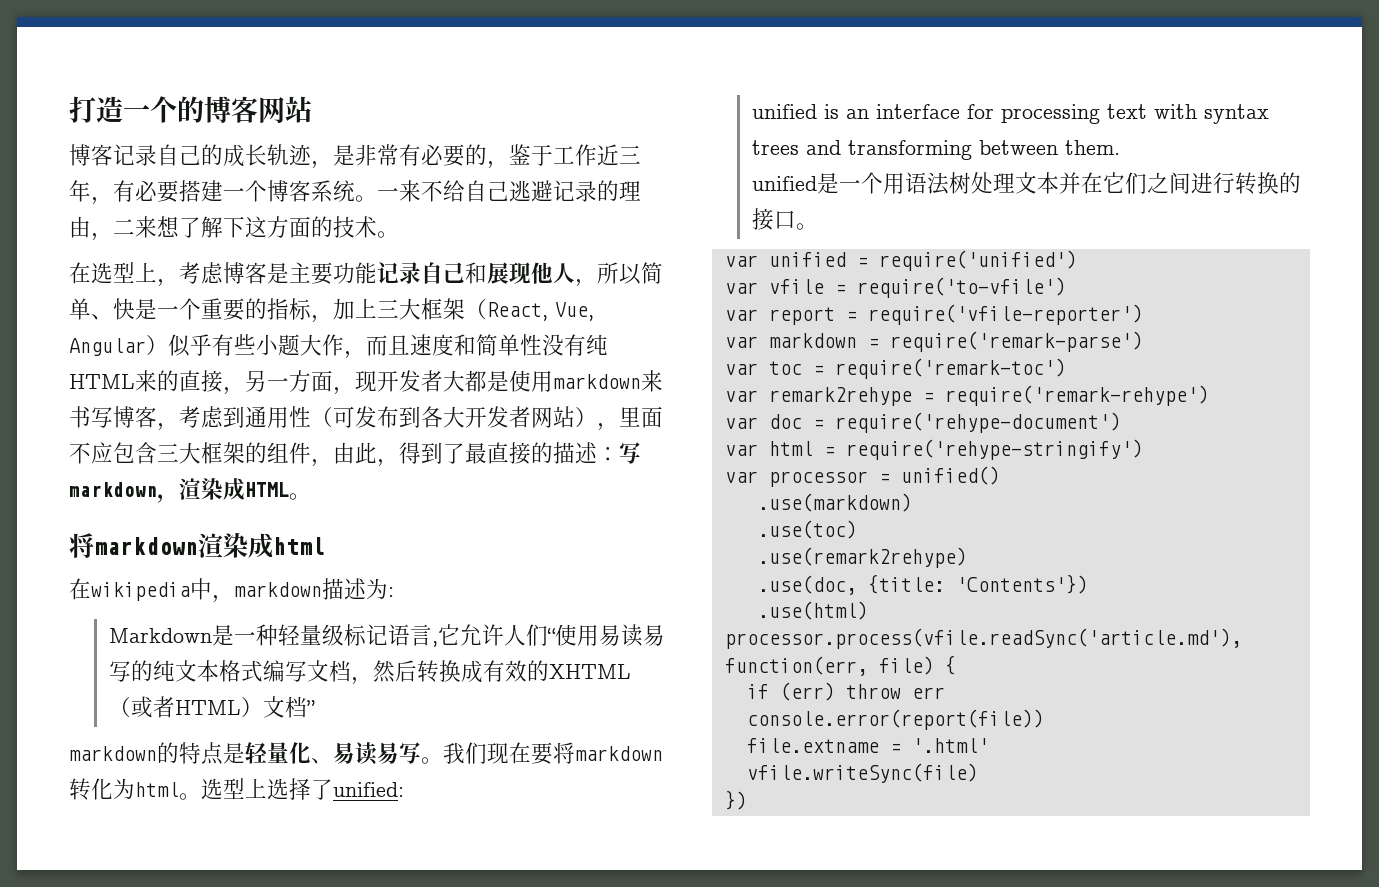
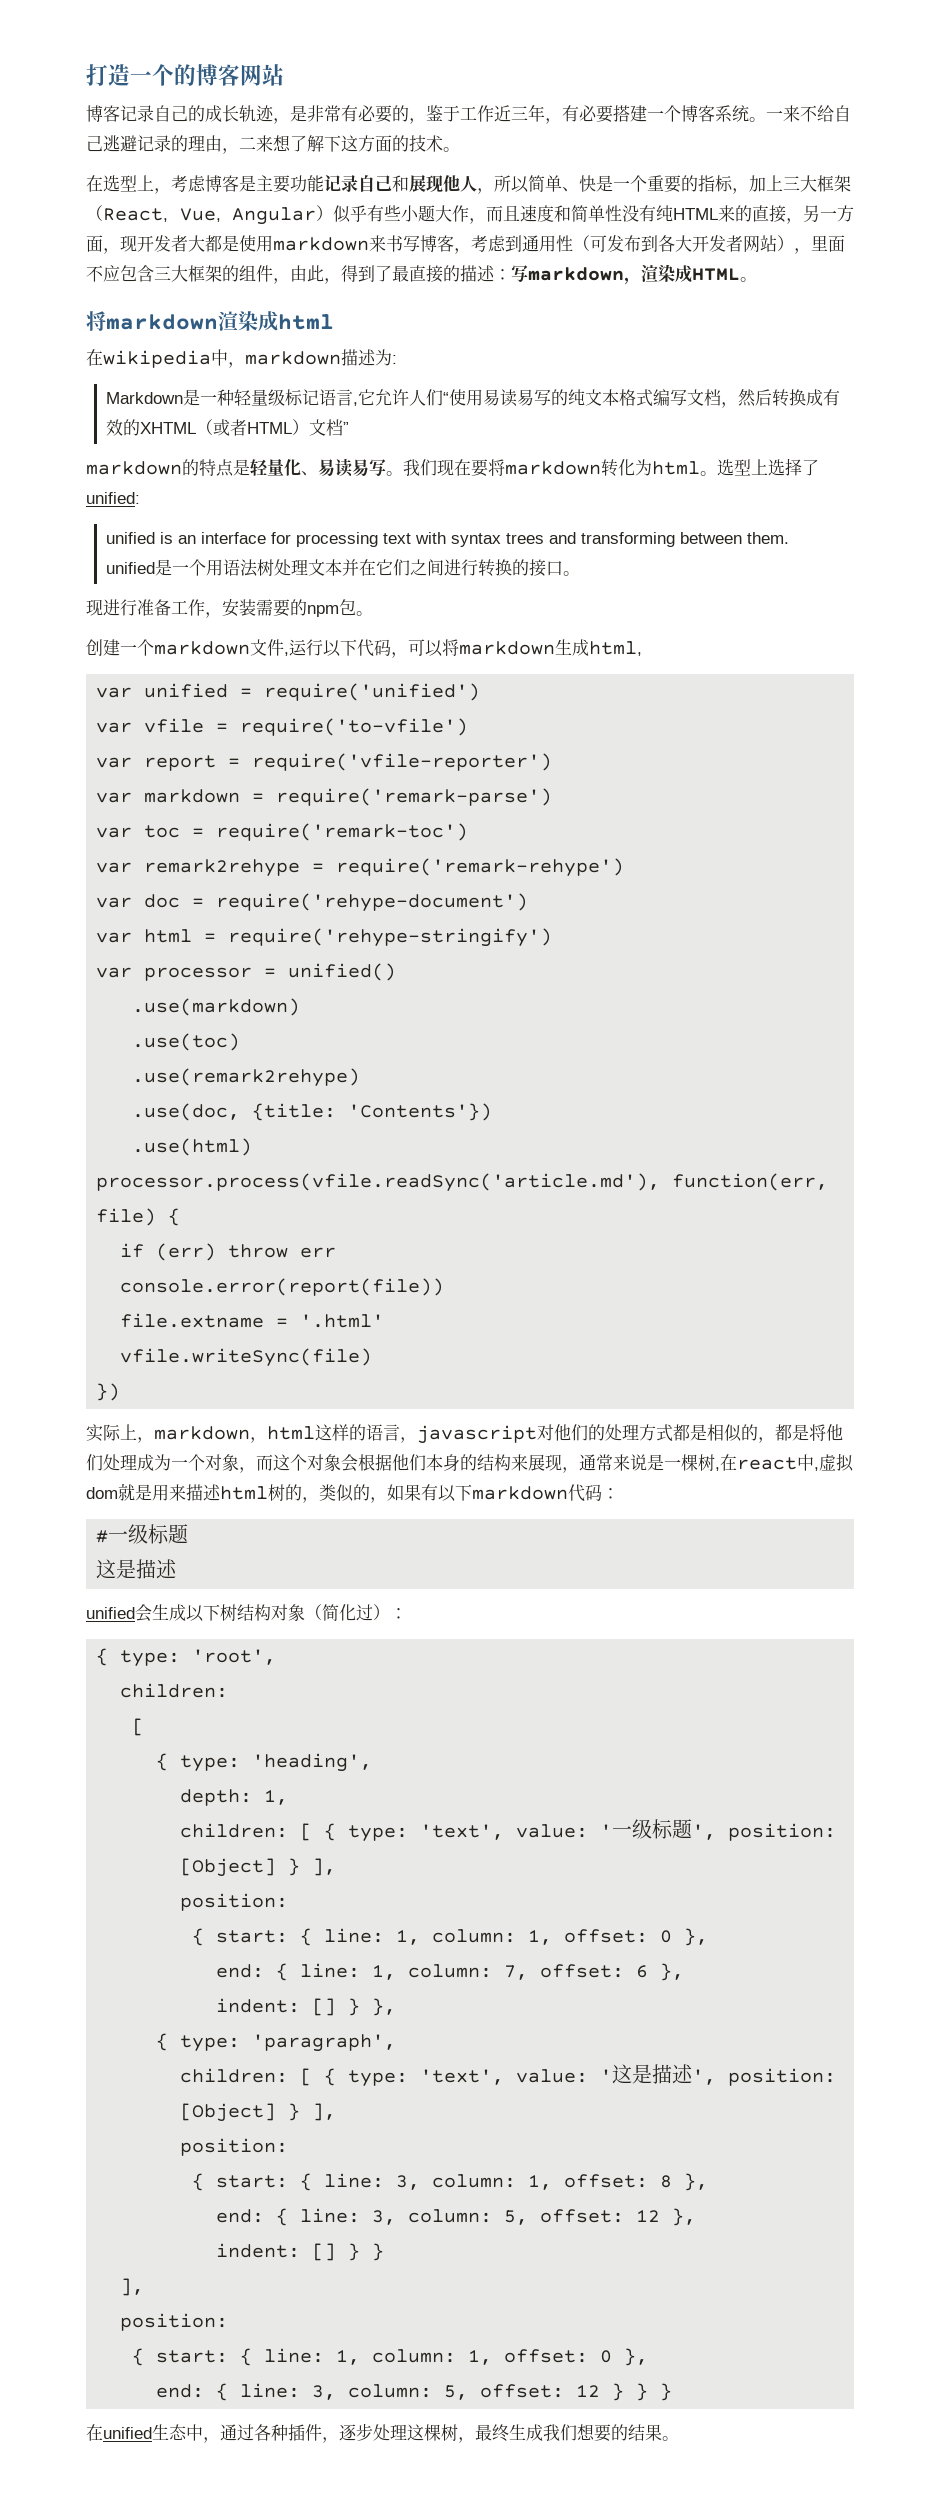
(819, 226) none -> [86,599,373,618] [86,639,642,658] // 现进行准备工作，安装需要的npm包。 // 创建一个markdown文件,运行以下代码，可以将markdown生成html,
(747, 800) none -> [86,1424,843,1444] [86,1453,854,1473] [86,1483,619,1503] [96,1524,189,1544] [96,1559,178,1579] [86,1604,407,1622] [96,1648,277,1667] [120,1683,229,1698] [132,1718,145,1736] [156,1753,373,1772] [180,1789,289,1806] [180,1819,837,1842] [180,1858,337,1877] [180,1893,289,1911] [192,1928,709,1946] [216,1963,685,1981] [216,1998,397,2016] [156,2033,397,2052] [180,2064,837,2087] [180,2103,337,2122] [180,2138,289,2156] [192,2173,709,2191] [216,2208,697,2226] [216,2243,385,2261] [120,2278,145,2296] [120,2313,229,2331] [132,2348,649,2366] [156,2383,673,2401] [86,2423,679,2443] // 实际上，markdown，html这样的语言，javascript对他们的处理方式都是相似的，都是将他们处理成为一个对象，而这个对象会根据他们本身的结构来展现，通常来说是一棵树,在react中,虚拟dom就是用来描述html树的，类似的，如果有以下markdown代码： // #一级标题 // 这是描述 // unified会生成以下树结构对象（简化过）： // { type: 'root', // children: // [ // { type: 'heading', // depth: 1, // children: [ { type: 'text', value: '一级标题', position: [Object] } ], // position: // { start: { line: 1, column: 1, offset: 0 }, // end: { line: 1, column: 7, offset: 6 }, // indent: [] } }, // { type: 'paragraph', // children: [ { type: 'text', value: '这是描述', position: [Object] } ], // position: // { start: { line: 3, column: 1, offset: 8 }, // end: { line: 3, column: 5, offset: 12 }, // indent: [] } } // ], // position: // { start: { line: 1, column: 1, offset: 0 }, // end: { line: 3, column: 5, offset: 12 } } } // 在unified生态中，通过各种插件，逐步处理这棵树，最终生成我们想要的结果。

